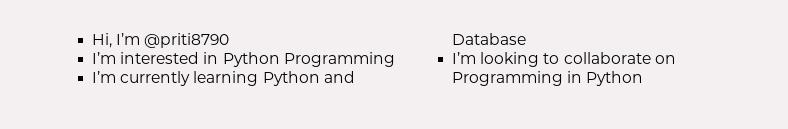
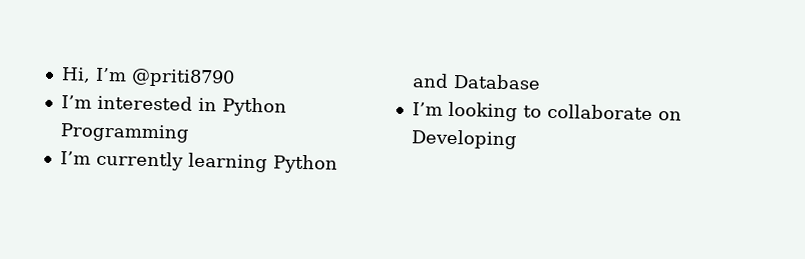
[452,71,644,86] Programming in Python -> [410,129,517,150] Developing

